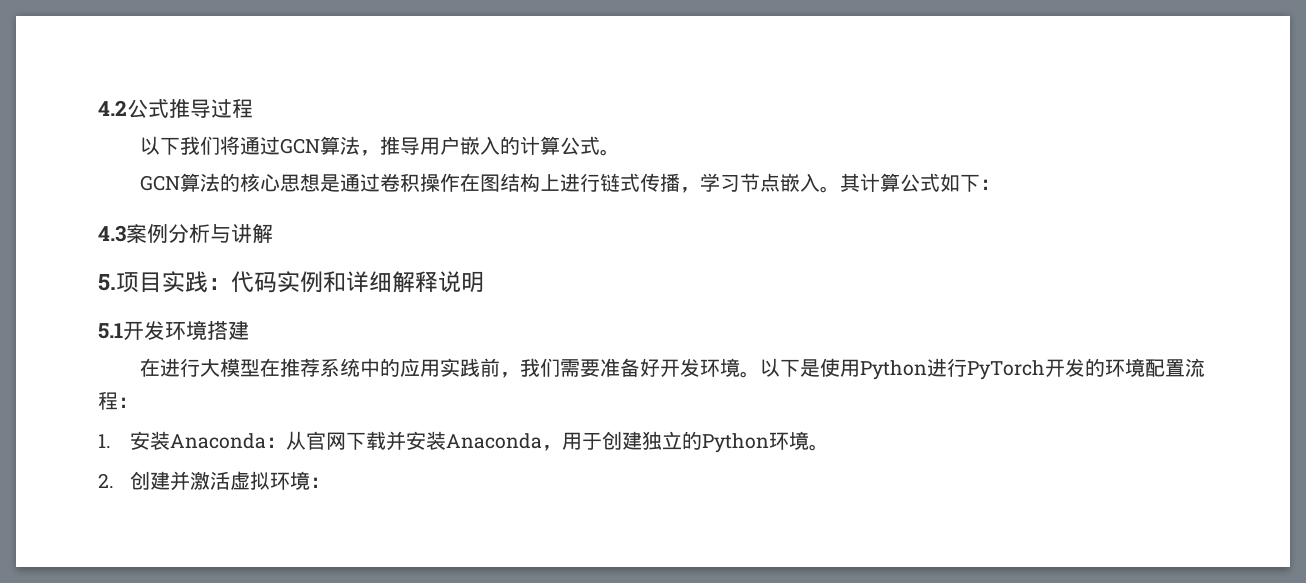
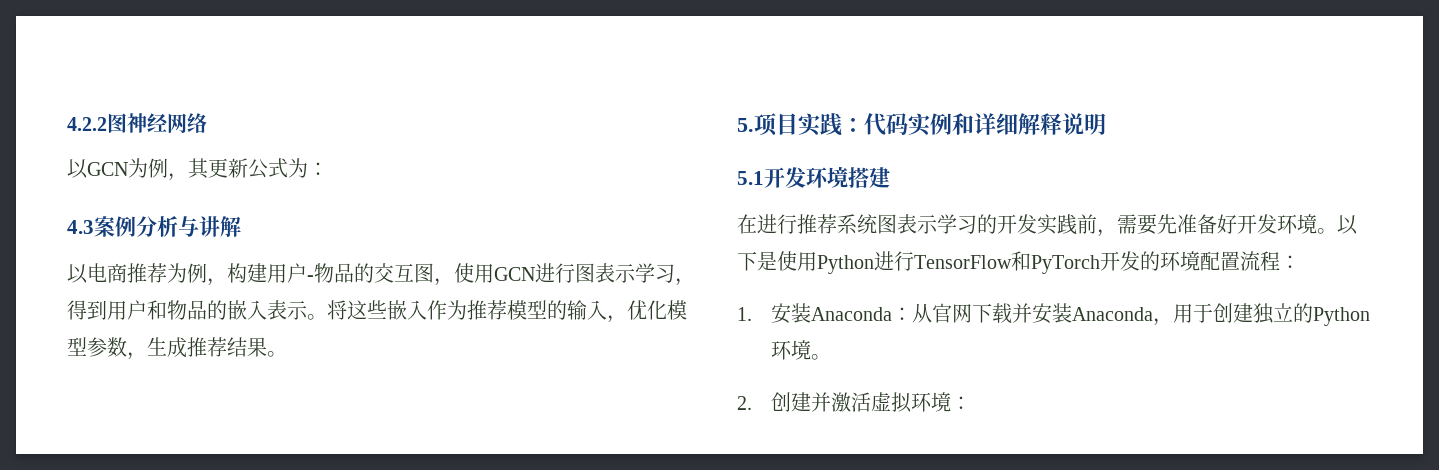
[98,98,253,118] [140,136,621,156] [140,173,981,193] 4.2公式推导过程 // 以下我们将通过GCN算法，推导用户嵌入的计算公式。 // GCN算法的核心思想是通过卷积操作在图结构上进行链式传播，学习节点嵌入。其计算公式如下 -> [67,113,207,133] [67,158,308,181] 4.2.2图神经网络 // 以GCN为例，其更新公式为
(273, 233) none -> [67,263,695,286] [67,300,687,323] [67,337,287,360] // 以电商推荐为例，构建用户-物品的交互图，使用GCN进行图表示学习，得到用户和物品的嵌入表示。将这些嵌入作为推荐模型的输入，优化模型参数，生成推荐结果。
[200,358,601,378] 大模型在推荐系统中的应用实践前，我们需要 -> [797,214,1177,237] 推荐系统图表示学习的开发实践前，需要先
(968, 367) none -> [914,251,1031,271] TensorFlow和

